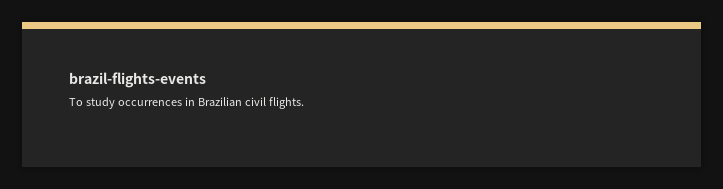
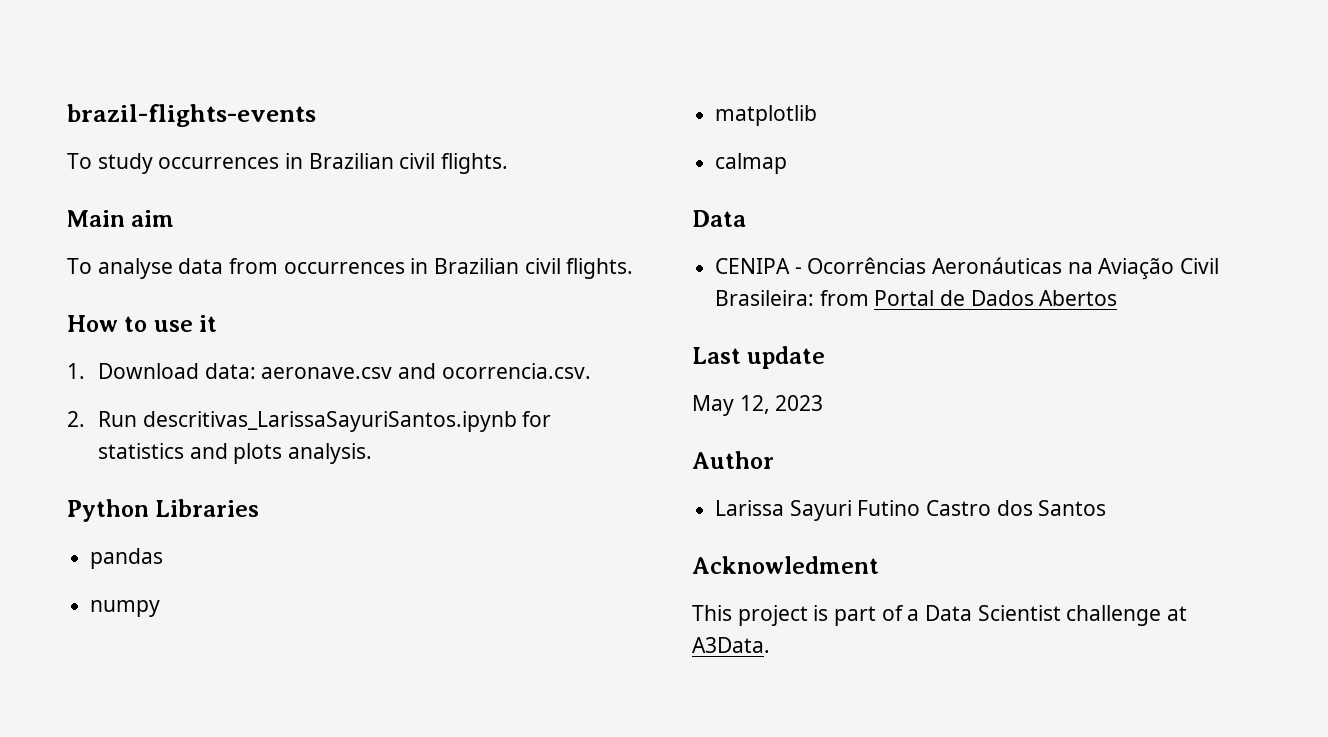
(304, 103) none -> [67,210,175,227] [67,258,634,279] [67,315,218,332] [67,363,591,379] [67,411,552,432] [97,443,372,464] [67,499,260,522] [90,548,164,569] [90,600,161,617] [715,105,818,126] [715,153,788,174] [692,210,746,227] [715,257,1220,280] [715,290,1118,306] [692,346,826,369] [692,395,824,416] [692,451,774,469] [715,500,1107,521] [692,556,879,574] [692,605,1188,626] [692,637,770,653] // Main aim // To analyse data from occurrences in Brazilian civil flights. // How to use it // 1. Download data: aeronave.csv and ocorrencia.csv. // 2. Run descritivas_LarissaSayuriSantos.ipynb for statistics and plots analysis. // Python Libraries // pandas // numpy // matplotlib // calmap // Data // CENIPA - Ocorrências Aeronáuticas na Aviação Civil Brasileira: from Portal de Dados Abertos // Last update // May 12, 2023 // Author // Larissa Sayuri Futino Castro dos Santos // Acknowledment // This project is part of a Data Scientist challenge at A3Data.

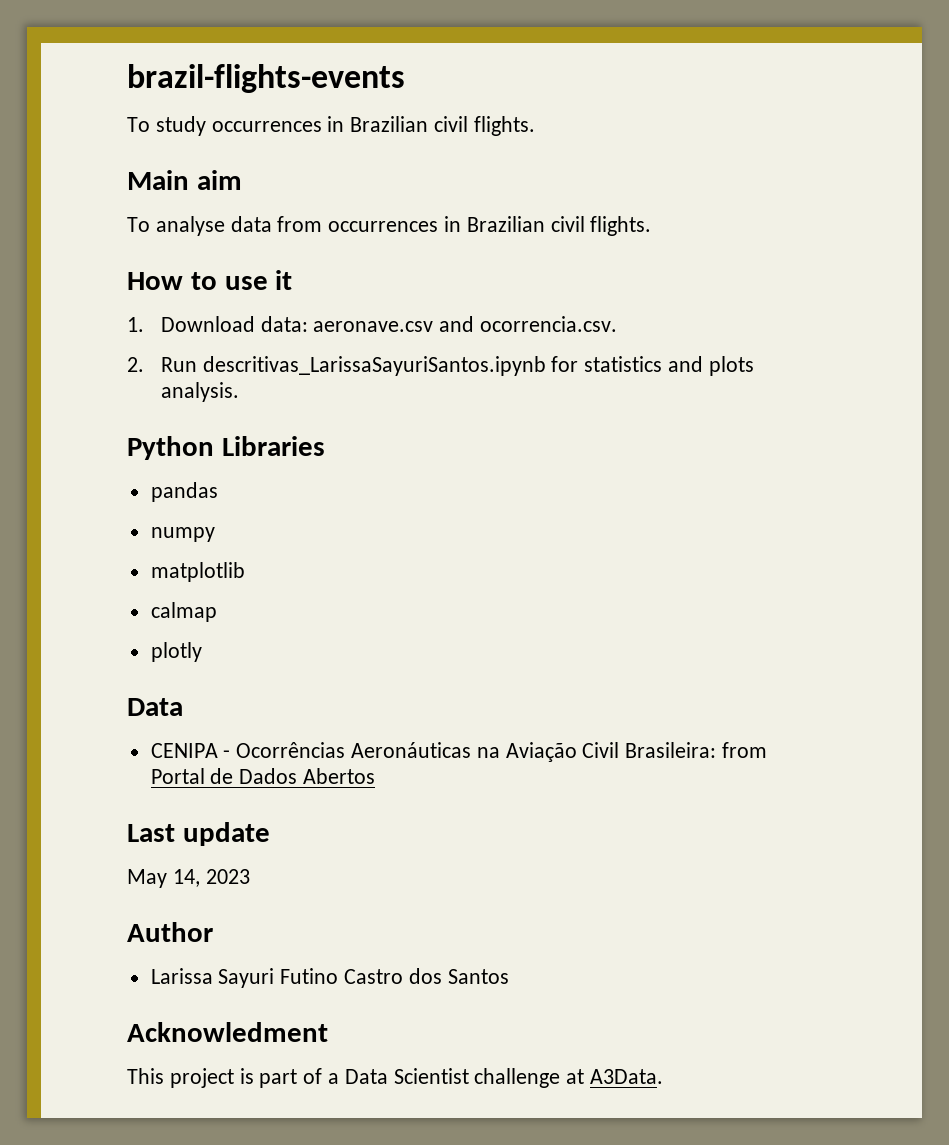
(788, 163) none -> [150,642,202,662] // plotly
[739,395,770,414] 12, -> [172,869,200,887] 14,

